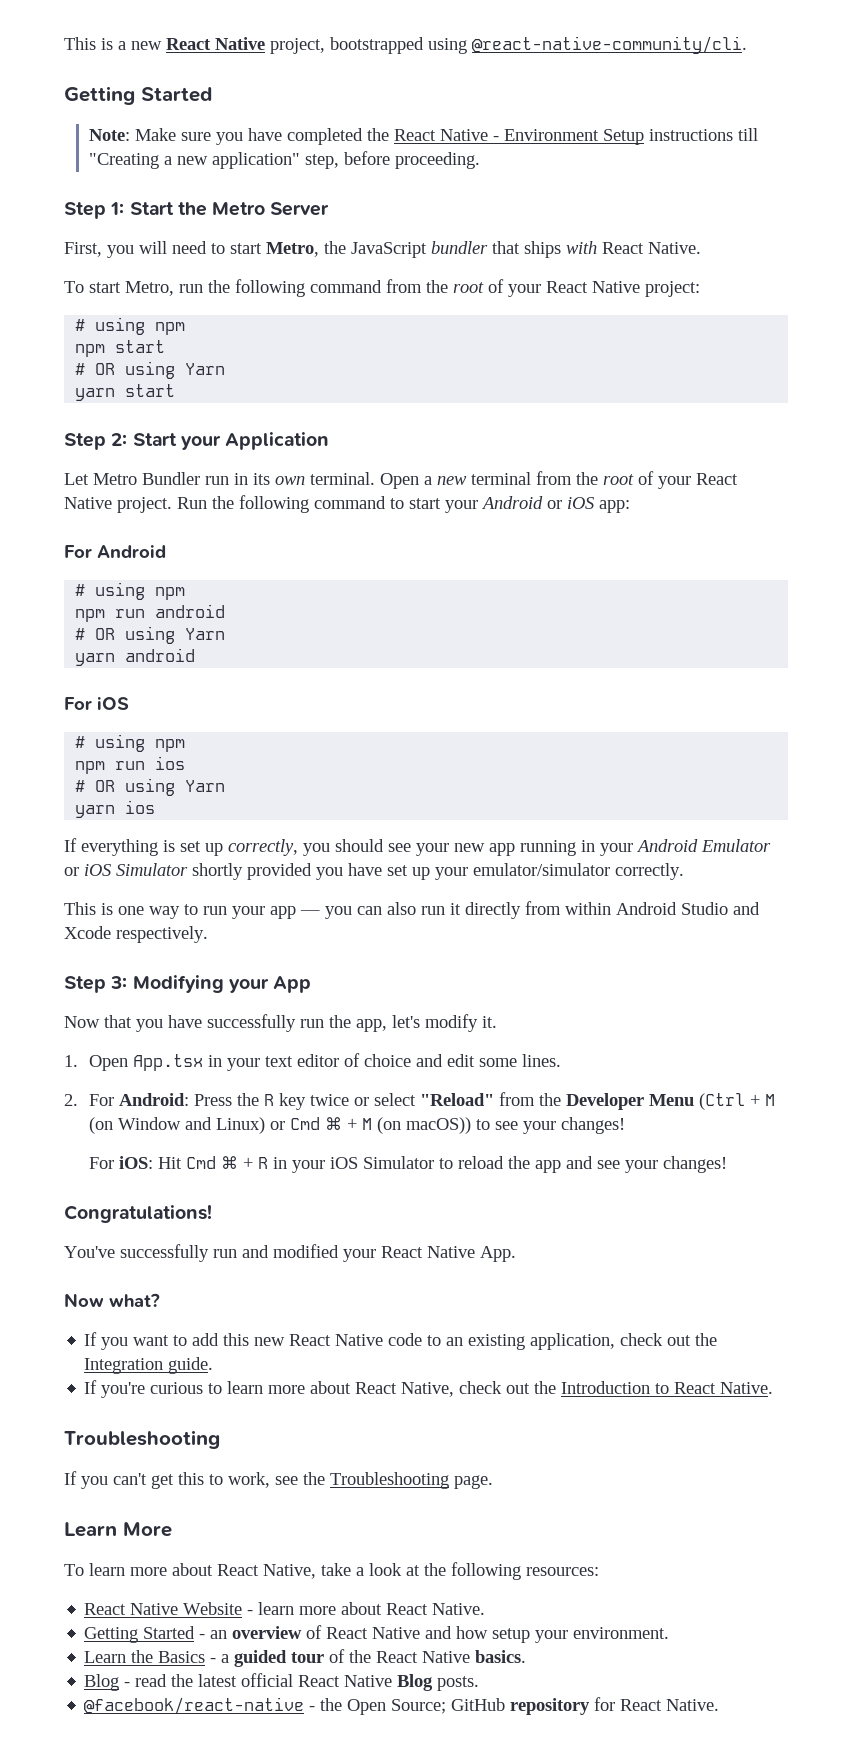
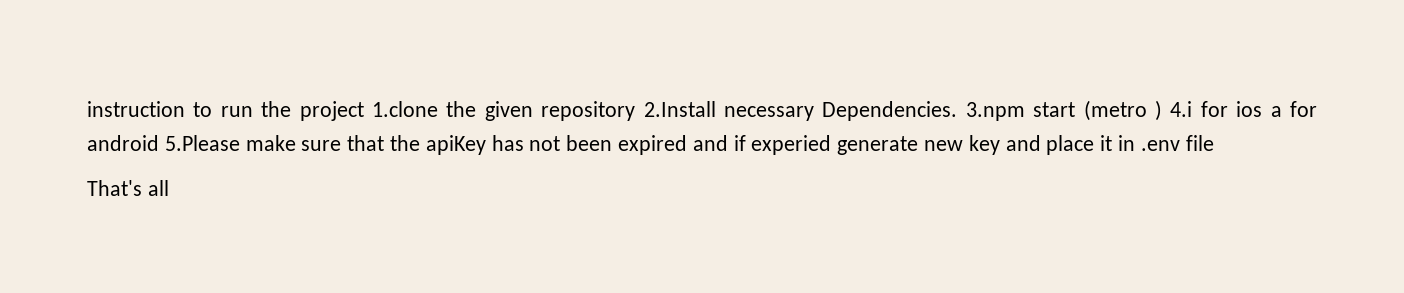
[64,36,747,54] [64,86,212,105] [89,128,759,145] [89,151,481,169] [64,202,330,219] [64,241,701,258] [64,279,700,297] [75,317,186,335] [75,340,166,357] [75,361,226,379] [75,384,176,401] [64,432,330,450] [64,471,738,489] [64,495,630,513] [64,545,166,558] [75,582,186,600] [75,604,226,622] [75,626,226,644] [75,648,196,666] [64,697,129,710] [75,734,186,752] [75,756,186,774] [75,778,226,796] [75,800,156,818] [64,838,771,856] [64,863,684,880] [64,901,760,919] [64,926,208,943] [64,975,312,993] [64,1014,497,1032] [64,1053,562,1071] [64,1092,776,1110] [89,1117,626,1134] [89,1156,728,1173] [64,1205,212,1223] [64,1244,516,1262] [64,1293,160,1307] [84,1332,718,1350] [84,1357,214,1374] [84,1380,774,1398] [64,1430,220,1449] [64,1471,493,1489] [64,1522,172,1537] [64,1562,599,1580] [84,1602,486,1615] [84,1625,670,1643] [84,1649,527,1667] [84,1673,480,1691] [84,1697,720,1715] This is a new React Native project, bootstrapped using @react-native-community/cli. // Getting Started // Note: Make sure you have completed the React Native - Environment Setup instructions till "Creating a new application" step, before proceeding. // Step 1: Start the Metro Server // First, you will need to start Metro, the JavaScript bundler that ships with React Native. // To start Metro, run the following command from the root of your React Native project: // # using npm // npm start // # OR using Yarn // yarn start // Step 2: Start your Application // Let Metro Bundler run in its own terminal. Open a new terminal from the root of your React Native project. Run the following command to start your Android or iOS app: // For Android // # using npm // npm run android // # OR using Yarn // yarn android // For iOS // # using npm // npm run ios // # OR using Yarn // yarn ios // If everything is set up correctly, you should see your new app running in your Android Emulator or iOS Simulator shortly provided you have set up your emulator/simulator correctly. // This is one way to run your app — you can also run it directly from within Android Studio and Xcode respectively. // Step 3: Modifying your App // Now that you have successfully run the app, let's modify it. // 1. Open App.tsx in your text editor of choice and edit some lines. // 2. For Android: Press the R key twice or select "Reload" from the Developer Menu (Ctrl + M (on Window and Linux) or Cmd ⌘ + M (on macOS)) to see your changes! // For iOS: Hit Cmd ⌘ + R in your iOS Simulator to reload the app and see your changes! // Congratulations! // You've successfully run and modified your React Native App. // Now what? // If you want to add this new React Native code to an existing application, check out the Integration guide. // If you're curious to learn more about React Native, check out the Introduction to React Native. // Troubleshooting // If you can't get this to work, see the Troubleshooting page. // Learn More // To learn more about React Native, take a look at the following resources: // React Native Website - learn more about React Native. // Getting Started - an overview of React Native and how setup your environment. // Learn the Basics - a guided tour of the React Native basics. // Blog - read the latest official React Native Blog posts. // @facebook/react-native - the Open Source; GitHub repository for React Native. -> [87,100,1318,121] [87,135,1214,155] [87,180,169,196] instruction to run the project 1.clone the given repository 2.Install necessary Dependencies. 3.npm start (metro ) 4.i for ios a for android 5.Please make sure that the apiKey has not been expired and if experied generate new key and place it in .env file // That's all

